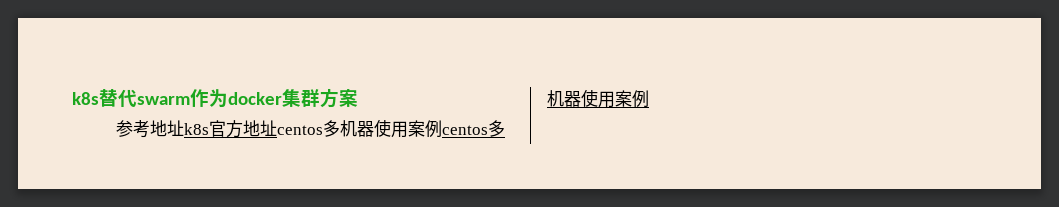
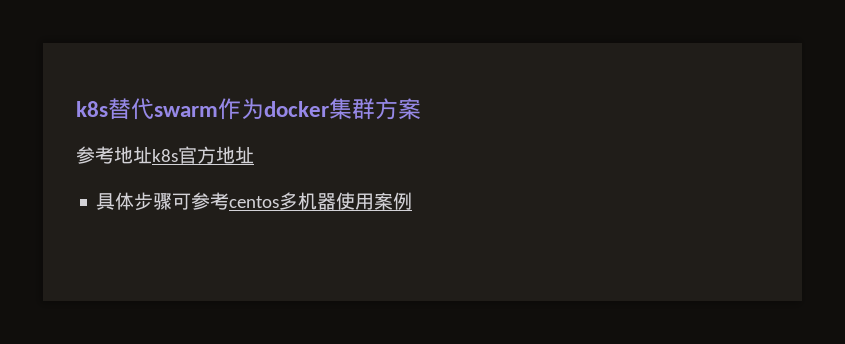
[277,119,506,138] [547,89,649,108] centos多机器使用案例centos多机器使用案例 -> [96,192,413,211] // 具体步骤可参考centos多机器使用案例

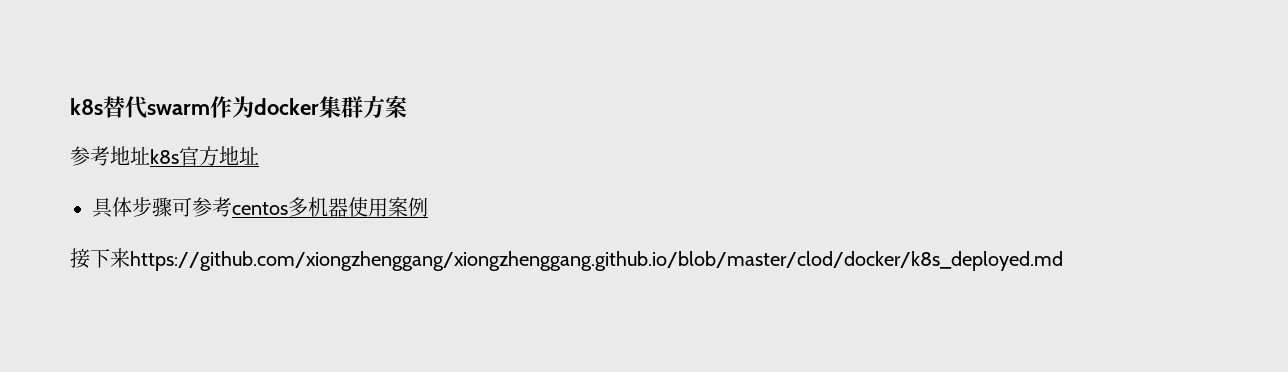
(413, 201) none -> [70,248,1063,271] // 接下来https://github.com/xiongzhenggang/xiongzhenggang.github.io/blob/master/clod/docker/k8s_deployed.md

